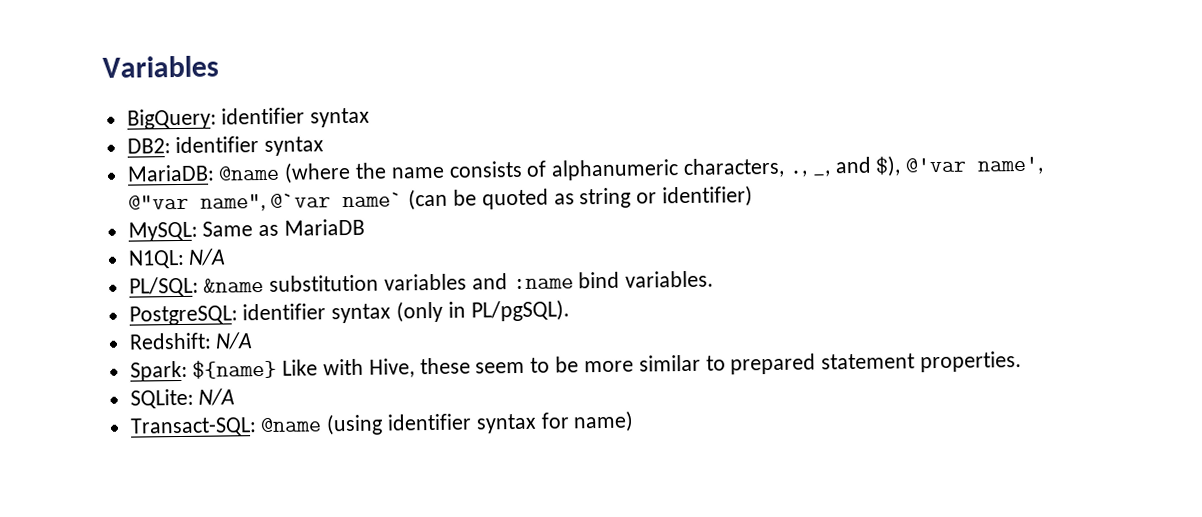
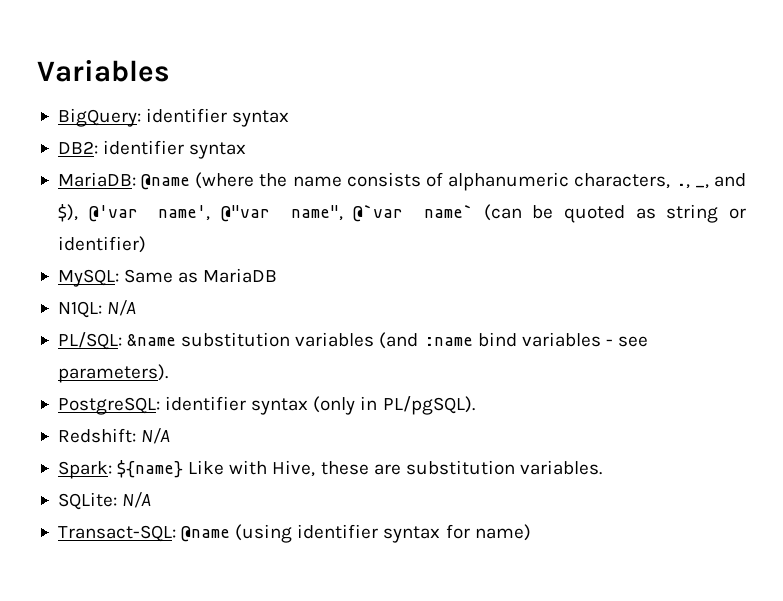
[471,273,508,290] and -> [379,332,419,349] (and
[625,270,715,288] variables. -> [521,332,649,347] [57,364,168,383] variables - see parameters).
[475,351,1022,375] seem to be more similar to prepared statement properties. -> [373,460,602,475] are substitution variables.

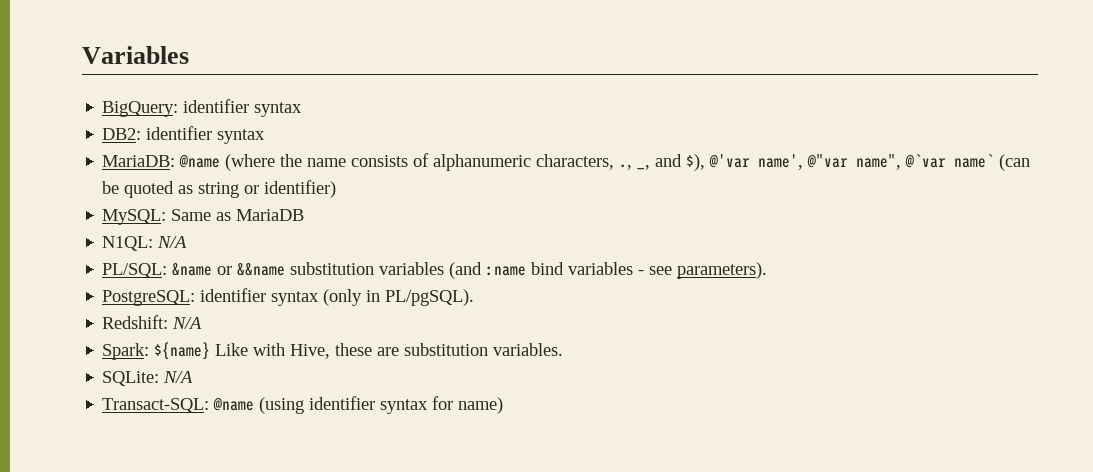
(177, 340) none -> [217,263,286,276] or &&name

